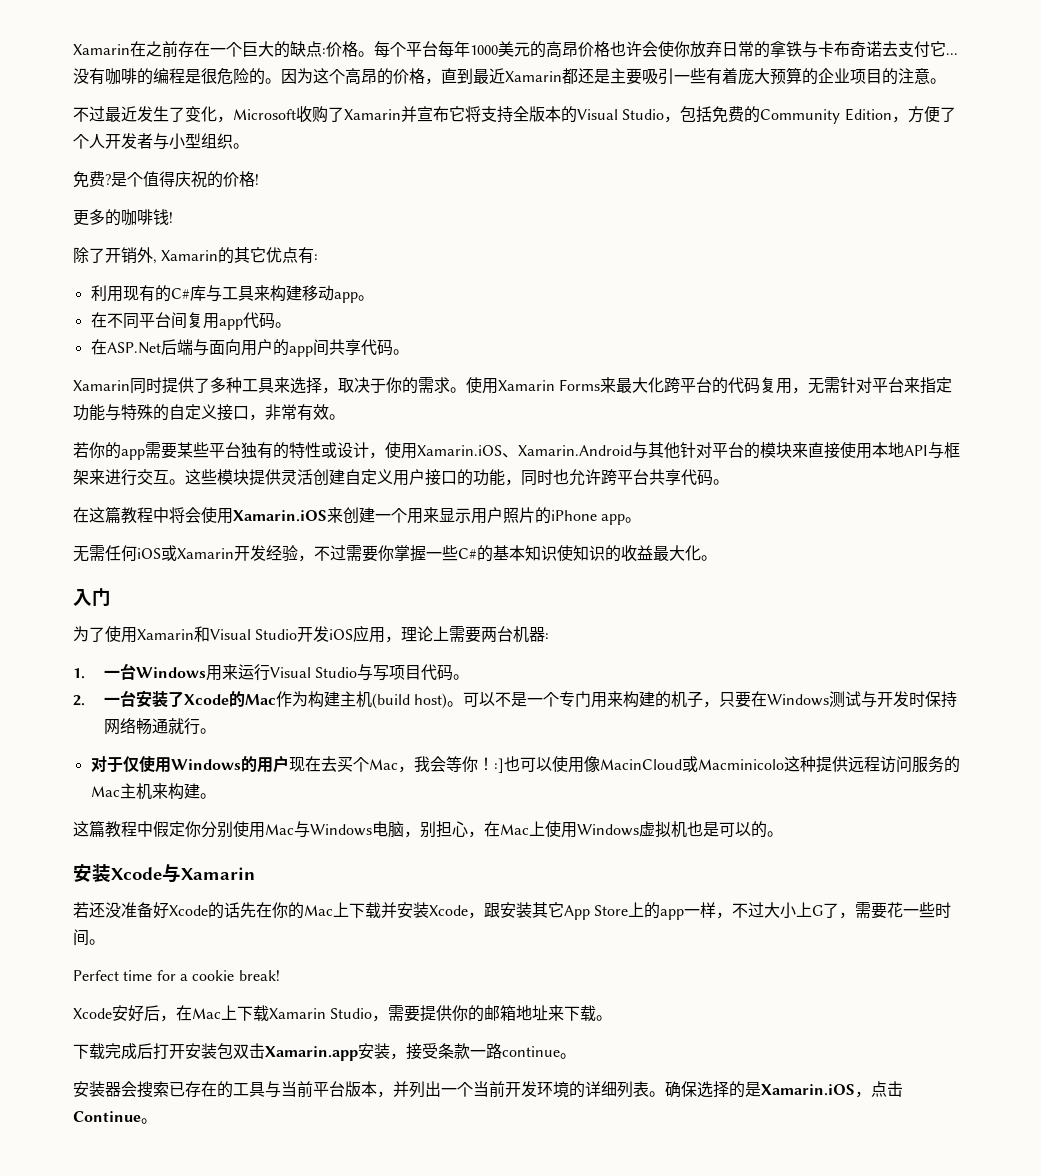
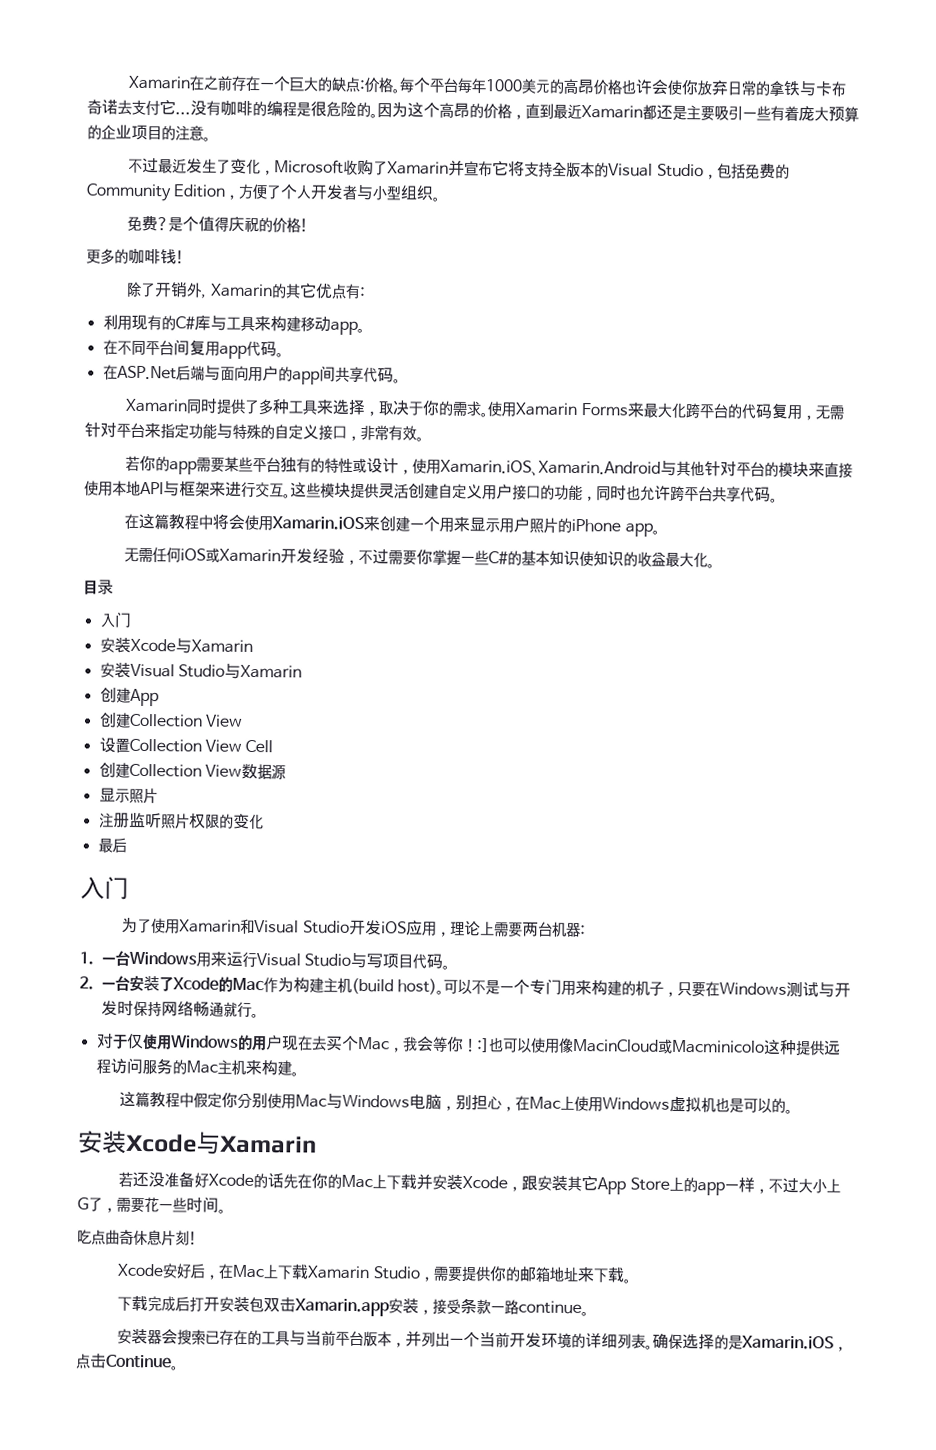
(717, 558) none -> [83,579,114,595] [99,611,132,628] [99,637,253,654] [99,662,302,679] [99,687,159,707] [98,712,243,728] [98,737,274,753] [98,762,286,780] [98,787,158,804] [98,812,264,830] [97,837,127,853] // 目录 // 入门 // 安装Xcode与Xamarin // 安装Visual Studio与Xamarin // 创建App // 创建Collection View // 设置Collection View Cell // 创建Collection View数据源 // 显示照片 // 注册监听照片权限的变化 // 最后
[73,970,280,981] Perfect time for a cookie break! -> [77,1229,197,1246] 吃点曲奇休息片刻!

